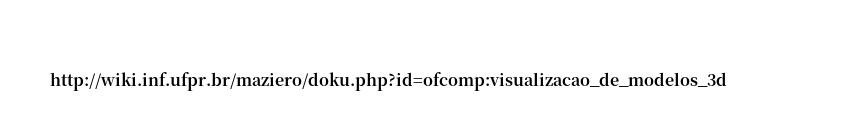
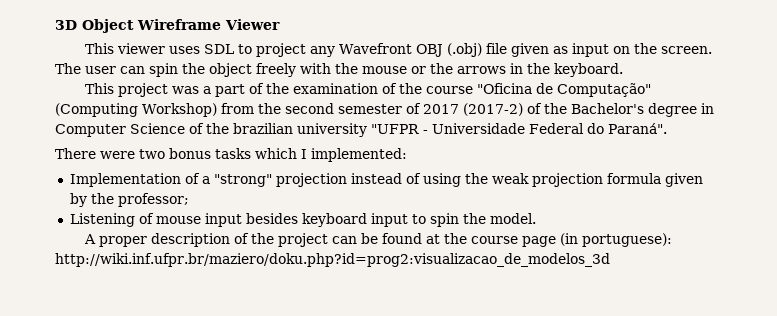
[50,72,727,91] http://wiki.inf.ufpr.br/maziero/doku.php?id=ofcomp:visualizacao_de_modelos_3d -> [55,19,280,33] [85,43,713,57] [55,63,623,77] [85,83,652,97] [55,103,714,117] [55,123,667,137] [55,148,407,162] [69,173,703,187] [69,193,189,207] [69,213,536,227] [84,233,673,247] [55,253,610,267] 3D Object Wireframe Viewer // This viewer uses SDL to project any Wavefront OBJ (.obj) file given as input on the screen. The user can spin the object freely with the mouse or the arrows in the keyboard. // This project was a part of the examination of the course "Oficina de Computação" (Computing Workshop) from the second semester of 2017 (2017-2) of the Bachelor's degree in Computer Science of the brazilian university "UFPR - Universidade Federal do Paraná". // There were two bonus tasks which I implemented: // Implementation of a "strong" projection instead of using the weak projection formula given by the professor; // Listening of mouse input besides keyboard input to spin the model. // A proper description of the project can be found at the course page (in portuguese): http://wiki.inf.ufpr.br/maziero/doku.php?id=prog2:visualizacao_de_modelos_3d

